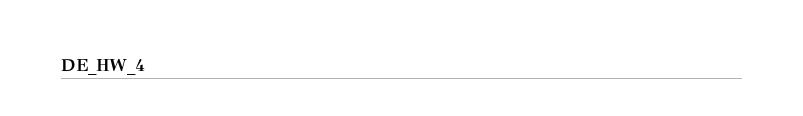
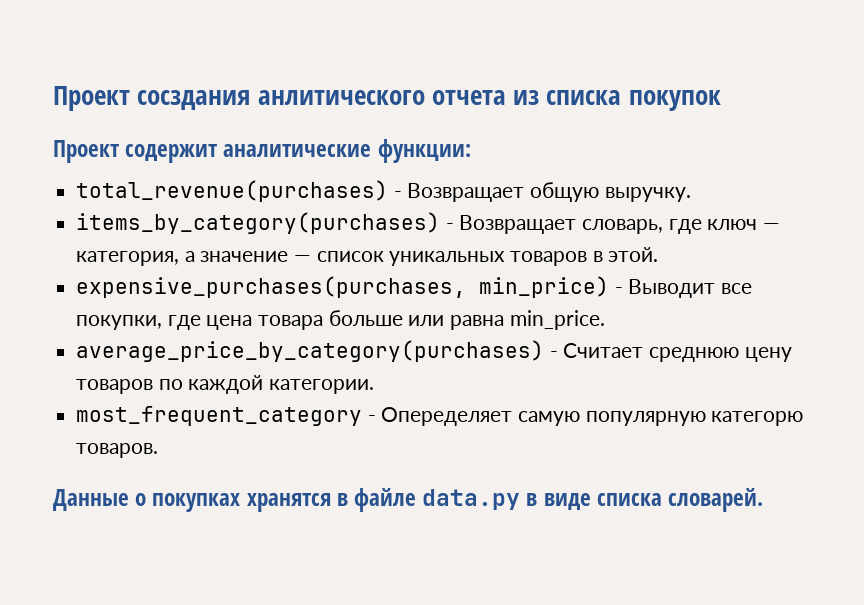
[61,59,145,75] DE_HW_4 -> [53,86,721,111] [53,139,471,163] [76,180,691,202] [76,212,781,234] [76,247,659,266] [76,276,753,298] [76,310,605,330] [76,340,792,362] [76,375,375,394] [76,406,804,426] [76,443,159,458] [53,488,764,512] Проект сосздания анлитического отчета из списка покупок // Проект содержит аналитические функции: // total_revenue(purchases) - Возвращает общую выручку. // items_by_category(purchases) - Возвращает словарь, где ключ — категория, а значение — список уникальных товаров в этой. // expensive_purchases(purchases, min_price) - Выводит все покупки, где цена товара больше или равна min_price. // average_price_by_category(purchases) - Считает среднюю цену товаров по каждой категории. // most_frequent_category - Опеределяет самую популярную категорю товаров. // Данные о покупках хранятся в файле data.py в виде списка словарей.

